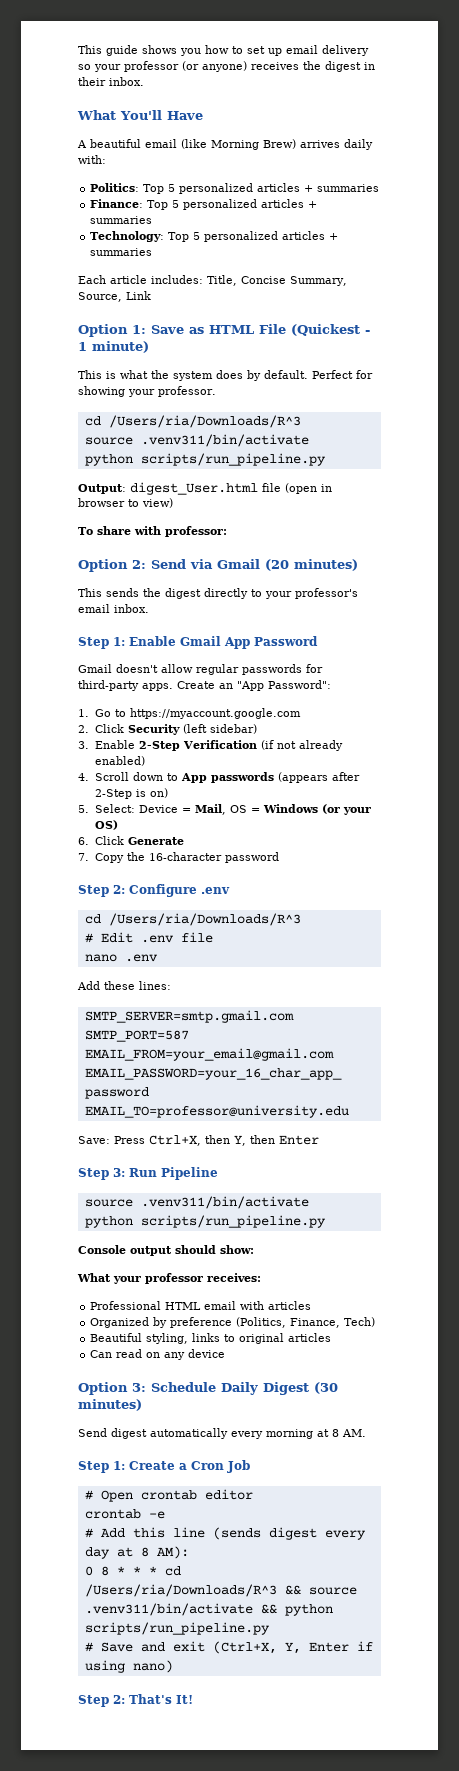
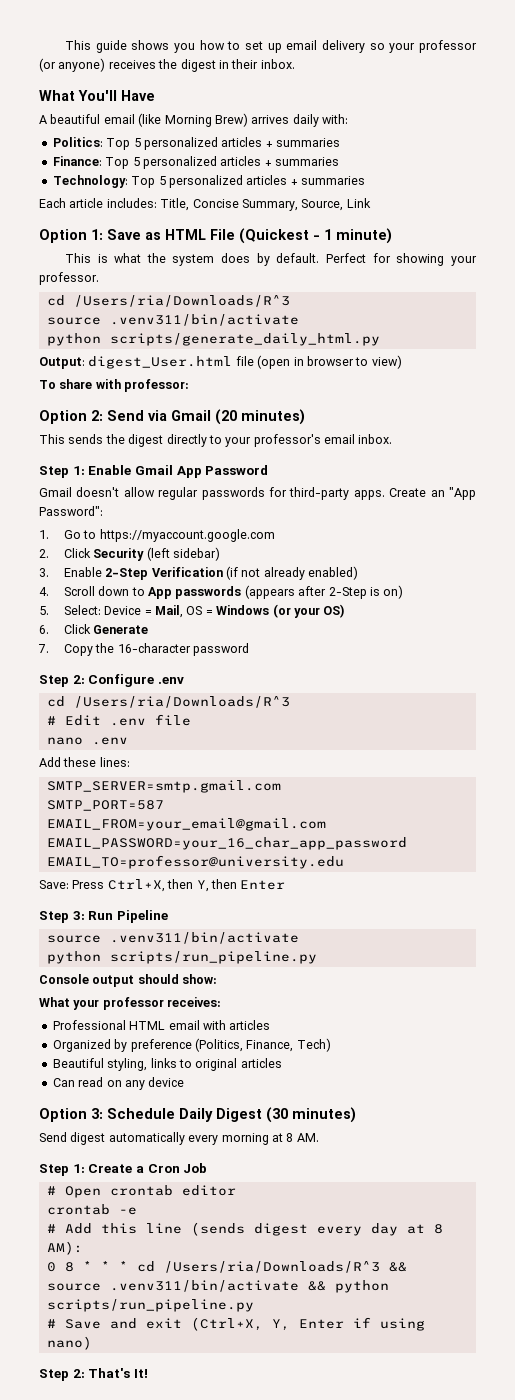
[140,453,326,466] scripts/run_pipeline.py -> [109,333,380,346] scripts/generate_daily_html.py

